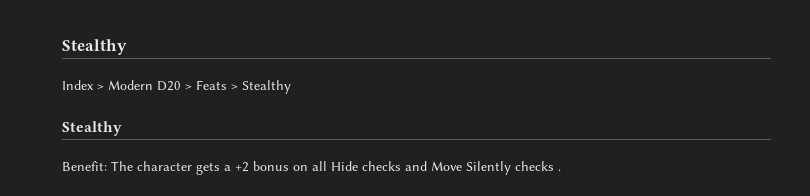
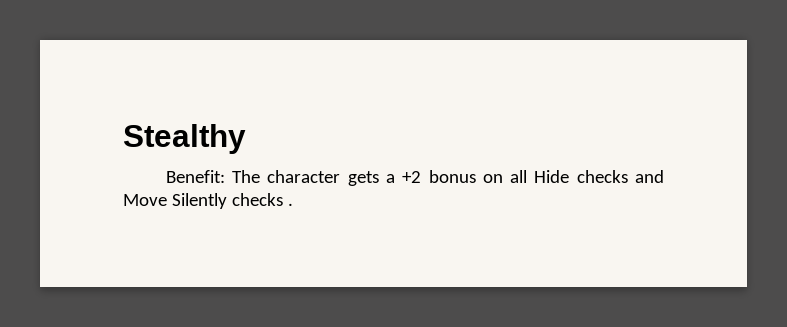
[62,39,127,55] [62,80,291,94] [62,121,122,136] Stealthy // Index > Modern D20 > Feats > Stealthy // Stealthy -> [123,124,246,154] Stealthy

